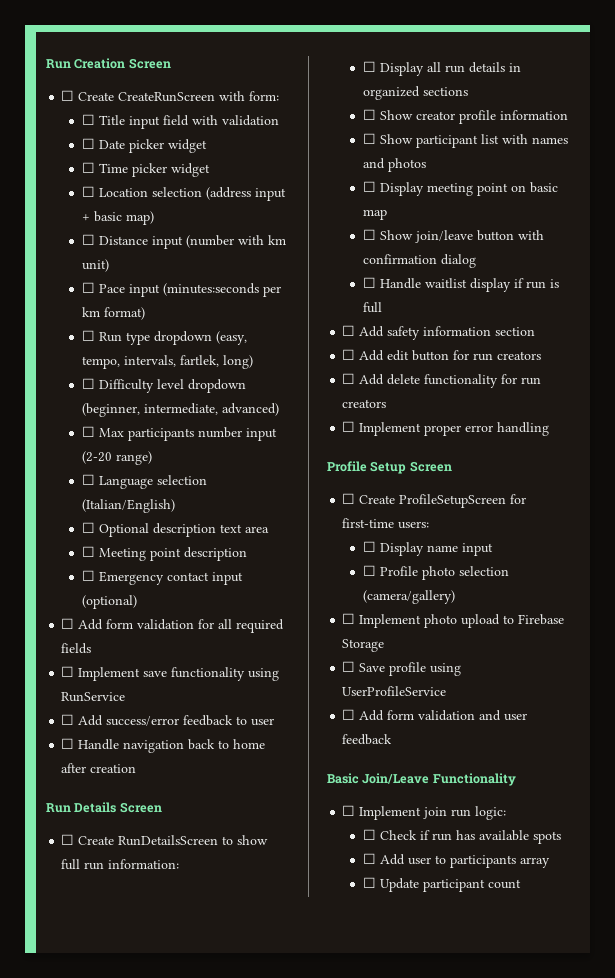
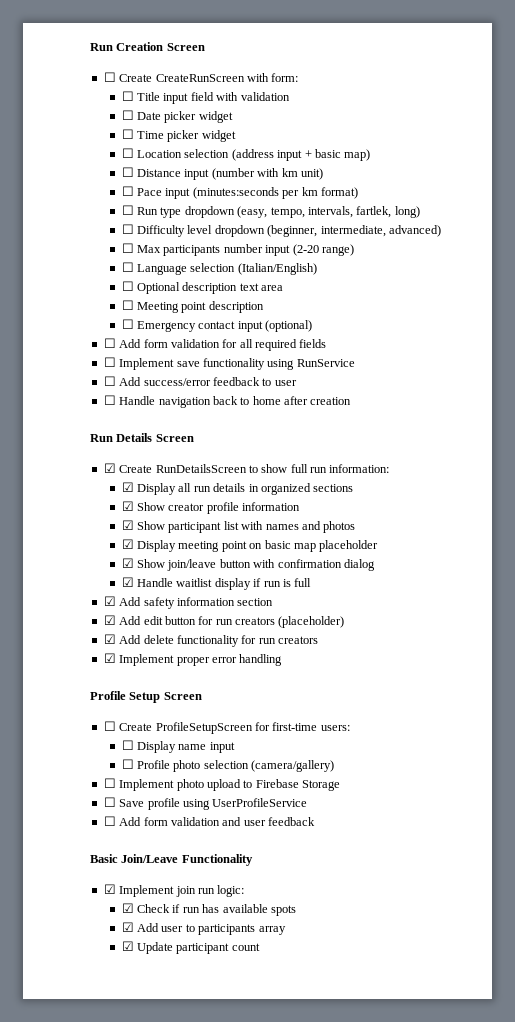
[61,834,75,845] ☐ -> [103,463,116,473] ☑
[362,61,376,72] ☐ -> [121,482,134,492] ☑
[362,109,376,120] ☐ -> [121,501,134,511] ☑
[362,133,376,144] ☐ -> [121,520,134,530] ☑
[362,181,376,192] ☐ -> [121,539,134,549] ☑
[362,229,376,240] // ☐ -> [319,540,379,552] [121,558,134,568] placeholder // ☑
[362,277,376,288] ☐ -> [121,577,134,587] ☑
[342,325,356,336] ☐ -> [103,596,116,606] ☑
[342,349,356,360] ☐ -> [103,615,116,625] ☑
[342,373,356,384] // ☐ -> [278,616,345,628] [103,634,116,644] (placeholder) // ☑
[342,421,356,432] ☐ -> [103,653,116,663] ☑
[342,805,356,816] ☐ -> [103,884,116,894] ☑
[362,829,376,840] ☐ -> [121,903,134,913] ☑
[362,853,376,864] ☐ -> [121,922,134,932] ☑
[362,877,376,888] ☐ -> [121,941,134,951] ☑

